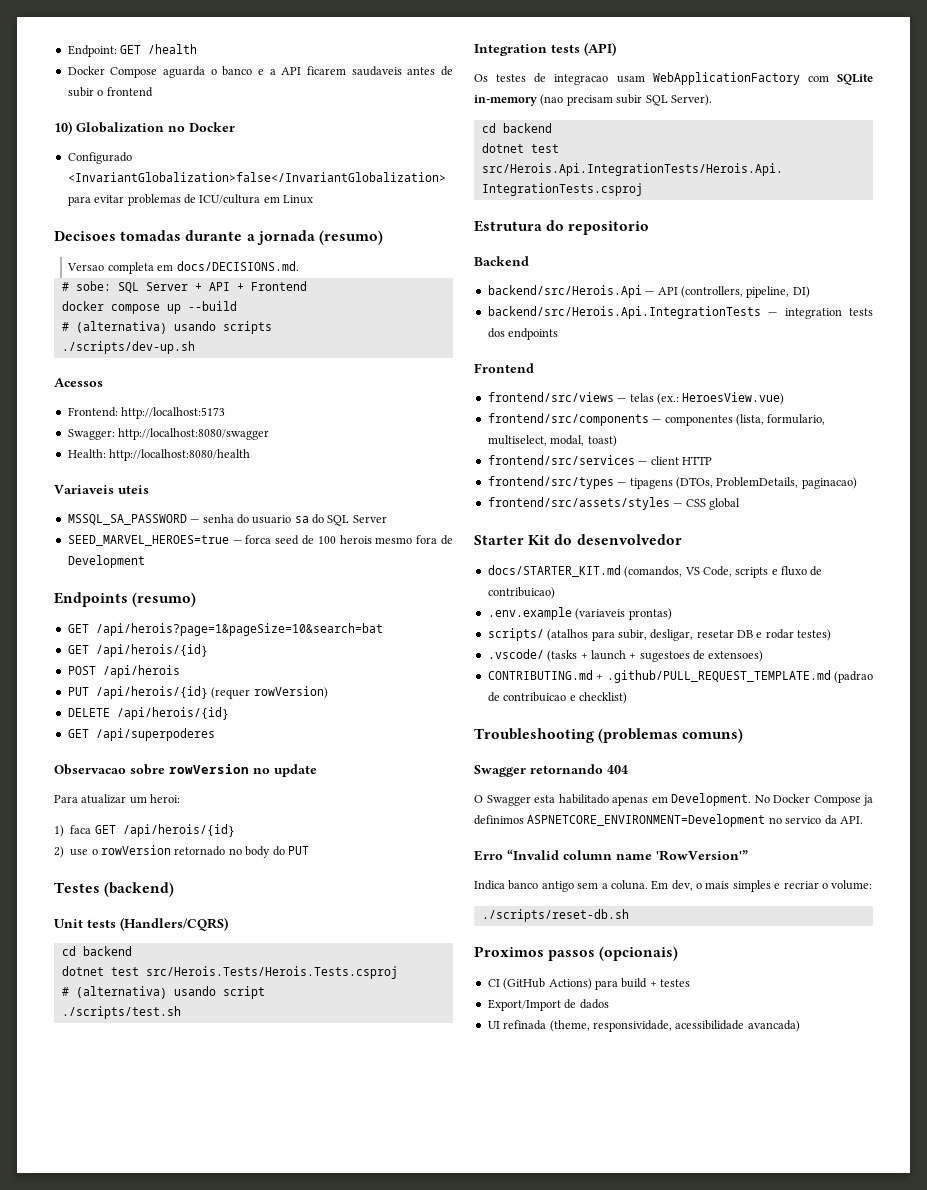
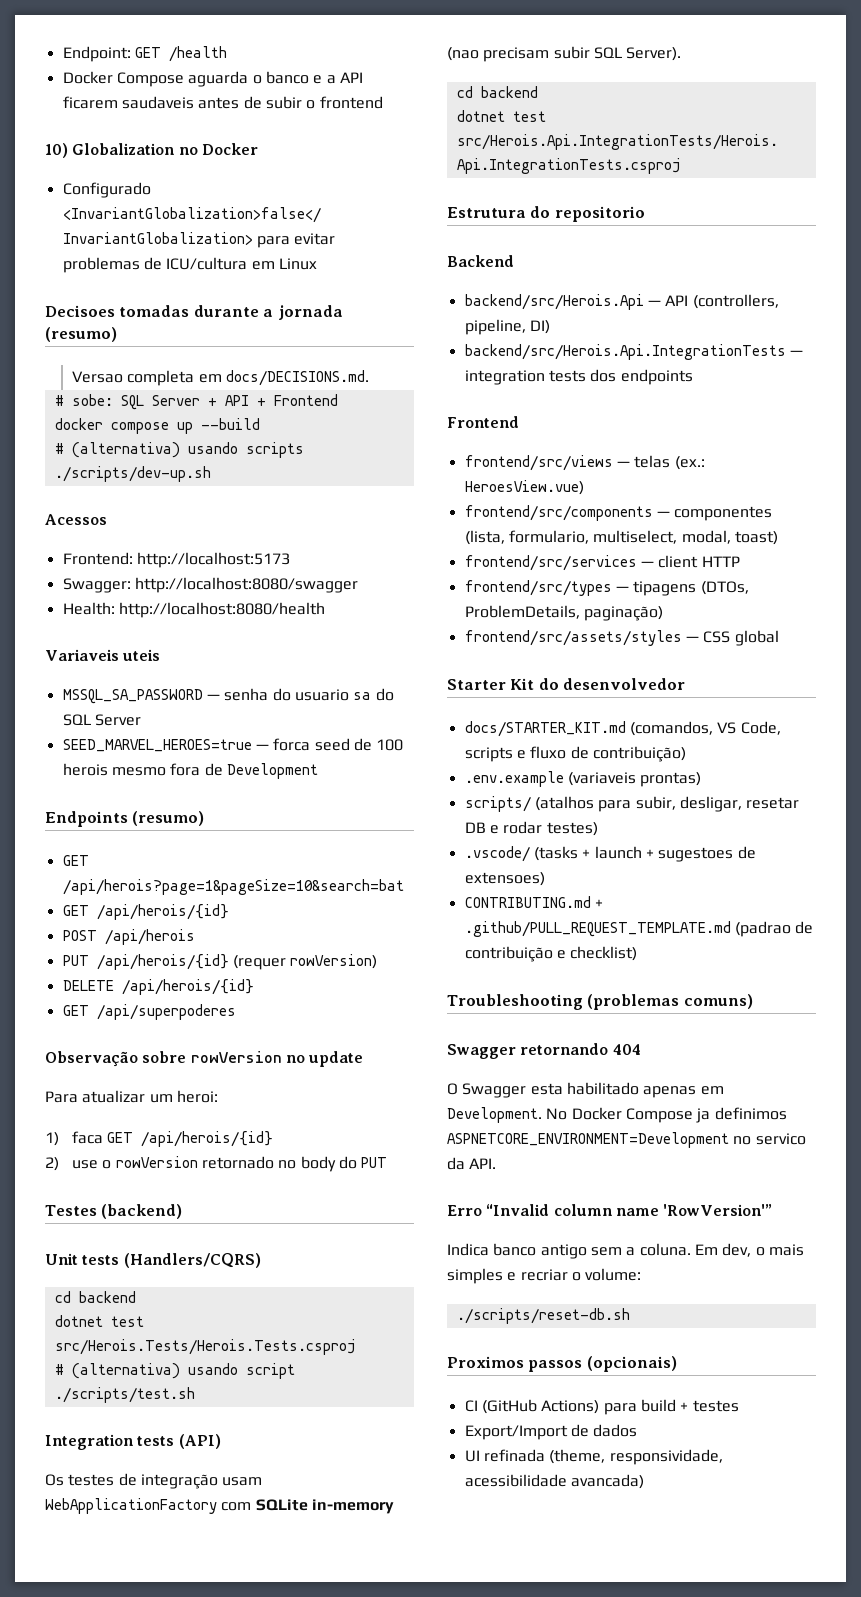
[54,764,126,775] Observacao -> [45,1051,138,1067] Observação
[554,74,609,85] integracao -> [140,1474,218,1489] integração
[801,477,857,489] paginacao) -> [583,606,663,621] paginação)
[487,587,555,599] contribuicao) -> [592,746,686,762] contribuição)
[503,692,567,702] contribuicao -> [464,946,553,962] contribuição

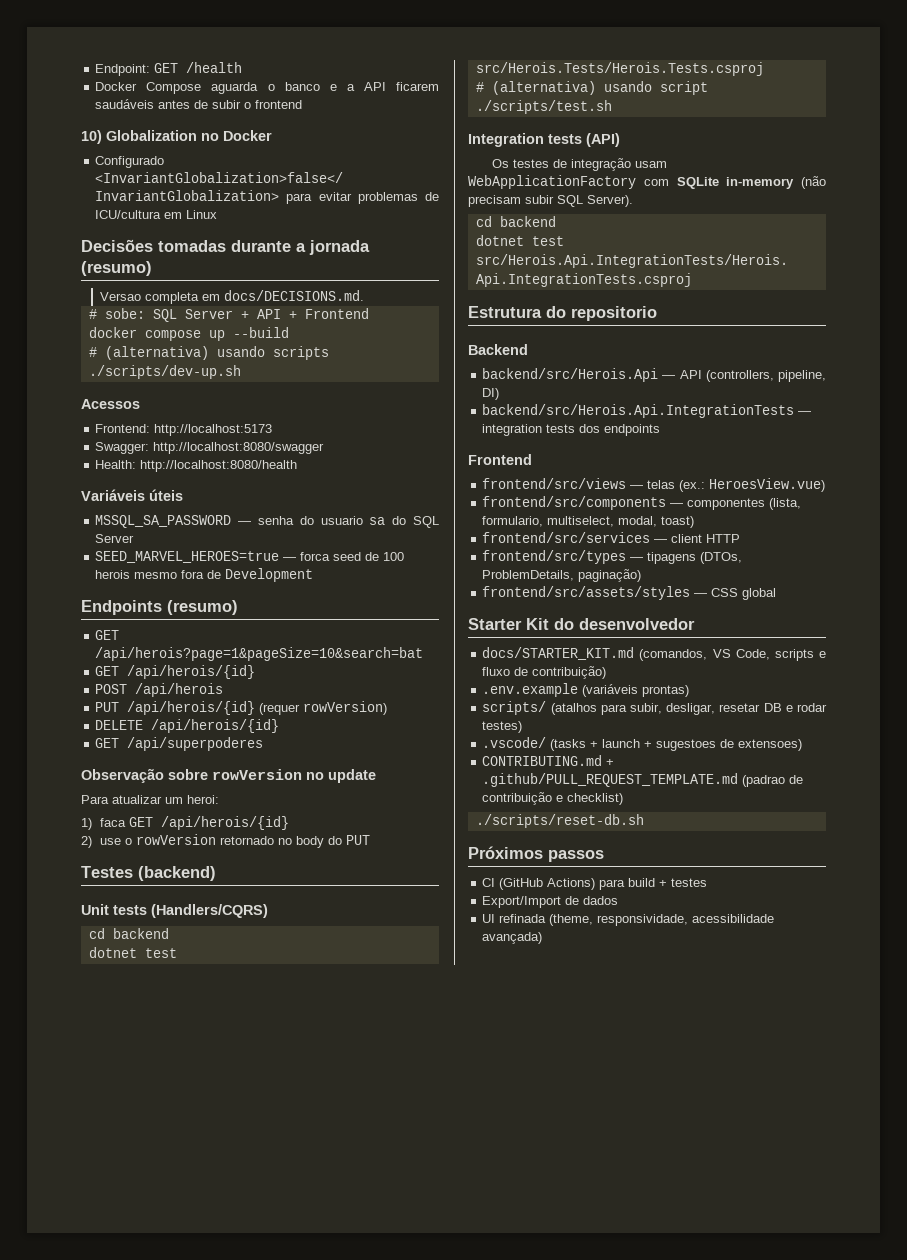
[121,96,194,109] saudaveis -> [95,99,155,109] saudáveis
[45,305,115,317] Decisoes -> [81,239,153,252] Decisões
[45,649,161,661] Variaveis uteis -> [81,489,183,501] Variáveis úteis
[447,47,479,61] (nao -> [801,176,826,189] (não
[567,772,636,786] (variaveis -> [582,684,639,697] (variáveis
[447,994,753,1010] [447,1043,641,1059] [447,1082,724,1098] [447,1107,787,1123] [447,1132,806,1148] [447,1157,497,1170] [447,1204,773,1216] [447,1243,804,1259] [447,1268,642,1284] // Troubleshooting (problemas comuns) // Swagger retornando 404 // O Swagger esta habilitado apenas em Development. No Docker Compose ja definimos ASPNETCORE_ENVIRONMENT=Development no servico da API. // Erro “Invalid column name 'RowVersion'” // Indica banco antigo sem a coluna. Em dev, o mais simples e recriar o volume: -> (624, 799) none
[447,1356,524,1368] Proximos -> [468,846,543,859] Próximos
[586,1356,677,1372] (opcionais) -> (604, 856) none
[570,1474,644,1489] avancada) -> [482,932,543,944] avançada)

